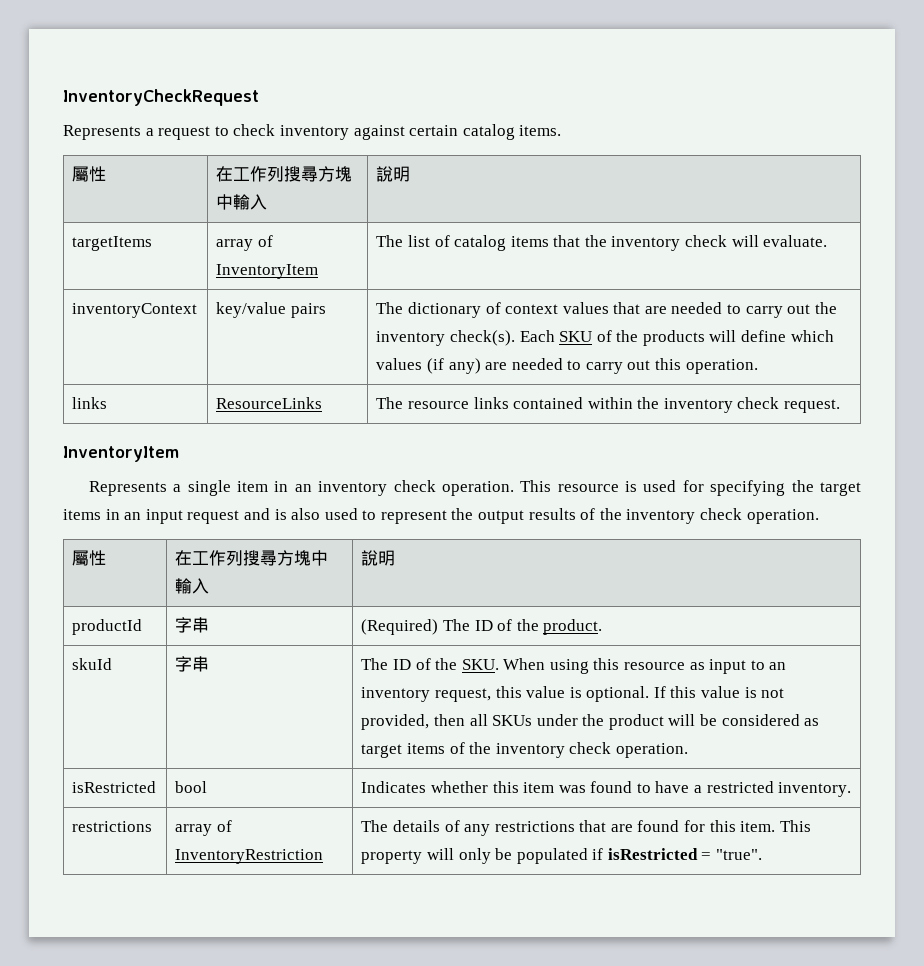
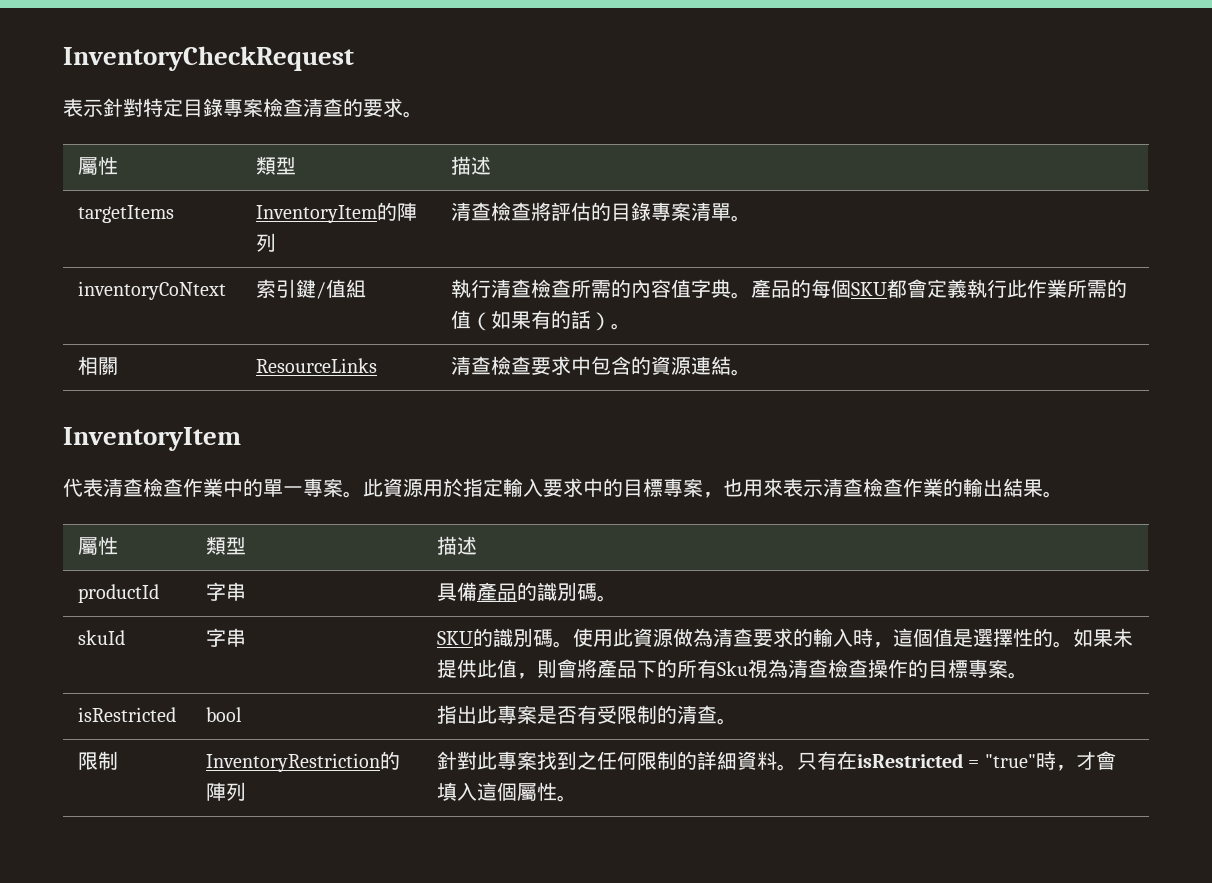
[63,124,562,140] [72,166,107,182] [216,166,353,182] [216,194,268,210] [376,166,411,182] Represents a request to check inventory against certain catalog items. // 屬性 | 在工作列搜尋方塊中輸入 | 說明 -> [63,98,423,118] [77,156,118,175] [255,156,296,175] [450,156,491,175] 表示針對特定目錄專案檢查清查的要求。 // 屬性 | 類型 | 描述
[216,235,273,251] [216,264,319,279] [376,235,828,251] [72,303,198,318] [216,302,326,318] [376,302,837,318] [376,330,834,346] [376,358,758,374] [72,397,108,409] [216,397,323,409] [376,397,841,413] [63,446,179,462] [88,480,861,496] [63,508,819,524] [72,550,107,566] [175,550,329,566] [175,578,210,594] [361,550,396,566] [72,619,143,635] [175,617,210,633] [361,619,603,635] [72,658,113,670] [175,656,210,672] [361,658,787,674] [361,686,785,702] [361,714,820,730] [361,742,688,758] [72,781,157,793] [175,781,208,793] [361,781,852,797] [72,821,153,832] [175,820,232,836] [175,849,324,864] [361,820,811,836] [361,848,763,864] array of InventoryItem | The list of catalog items that the inventory check will evaluate. // inventoryContext | key/value pairs | The dictionary of context values that are needed to carry out the inventory check(s). Each SKU of the products will define which values (if any) are needed to carry out this operation. // links | ResourceLinks | The resource links contained within the inventory check request. // InventoryItem // Represents a single item in an inventory check operation. This resource is used for specifying the target items in an input request and is also used to represent the output results of the inventory check operation. // 屬性 | 在工作列搜尋方塊中輸入 | 說明 // productId | 字串 | (Required) The ID of the product. // skuId | 字串 | The ID of the SKU. When using this resource as input to an inventory request, this value is optional. If this value is not provided, then all SKUs under the product will be considered as target items of the inventory check operation. // isRestricted | bool | Indicates whether this item was found to have a restricted inventory. // restrictions | array of InventoryRestriction | The details of any restrictions that are found for this item. This property will only be populated if isRestricted = "true". -> [255,202,417,223] [255,233,276,252] [450,202,751,222] [77,281,226,300] [255,279,366,299] [450,279,1127,299] [450,310,631,331] [77,356,118,375] [255,358,377,373] [450,356,751,376] [63,427,241,451] [63,478,1063,498] [77,536,118,555] [205,536,246,555] [436,536,477,555] [77,584,159,603] [205,582,246,601] [436,582,617,602] [77,630,125,645] [205,628,246,647] [436,628,1133,648] [436,659,1028,679] [77,707,176,722] [205,707,242,722] [436,705,737,725] [77,751,118,770] [205,751,400,772] [205,782,246,801] [436,751,1116,771] [436,782,577,802] InventoryItem的陣列 | 清查檢查將評估的目錄專案清單。 // inventoryCoNtext | 索引鍵/值組 | 執行清查檢查所需的內容值字典。產品的每個SKU都會定義執行此作業所需的值（如果有的話）。 // 相關 | ResourceLinks | 清查檢查要求中包含的資源連結。 // InventoryItem // 代表清查檢查作業中的單一專案。此資源用於指定輸入要求中的目標專案，也用來表示清查檢查作業的輸出結果。 // 屬性 | 類型 | 描述 // productId | 字串 | 具備產品的識別碼。 // skuId | 字串 | SKU的識別碼。使用此資源做為清查要求的輸入時，這個值是選擇性的。如果未提供此值，則會將產品下的所有Sku視為清查檢查操作的目標專案。 // isRestricted | bool | 指出此專案是否有受限制的清查。 // 限制 | InventoryRestriction的陣列 | 針對此專案找到之任何限制的詳細資料。只有在isRestricted = "true"時，才會填入這個屬性。

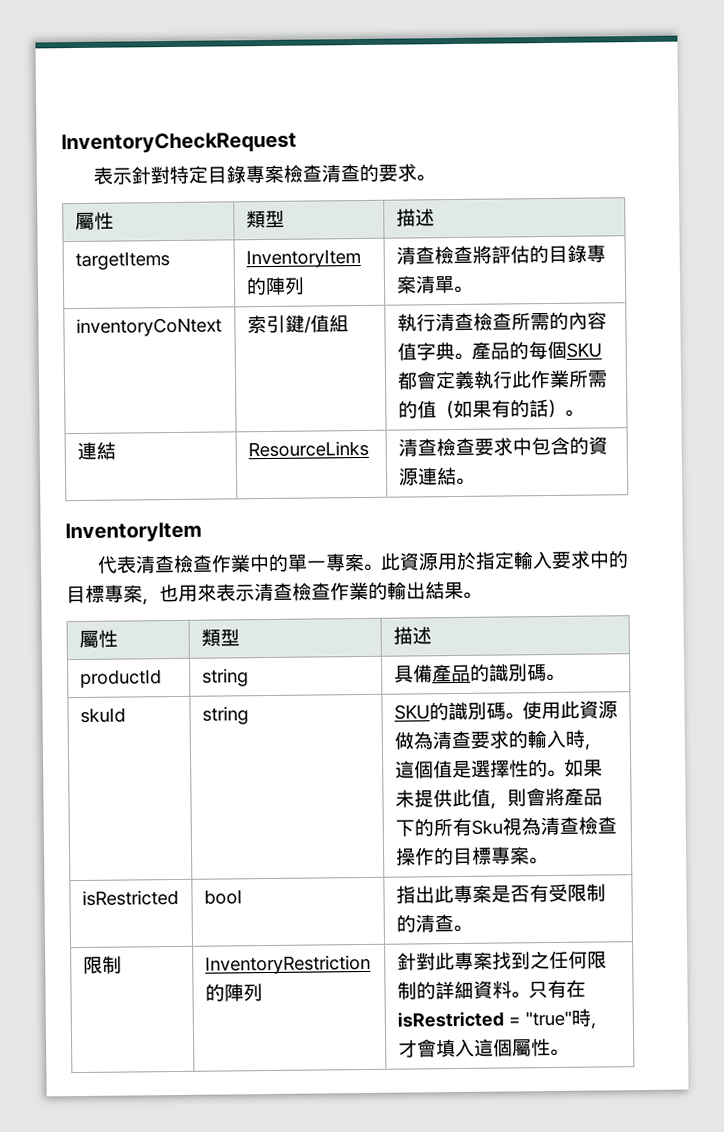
[77,356,118,375] 相關 -> [76,441,116,461] 連結
[205,582,246,601] 字串 -> [201,668,249,687] string
[205,628,246,647] 字串 -> [201,706,249,725] string

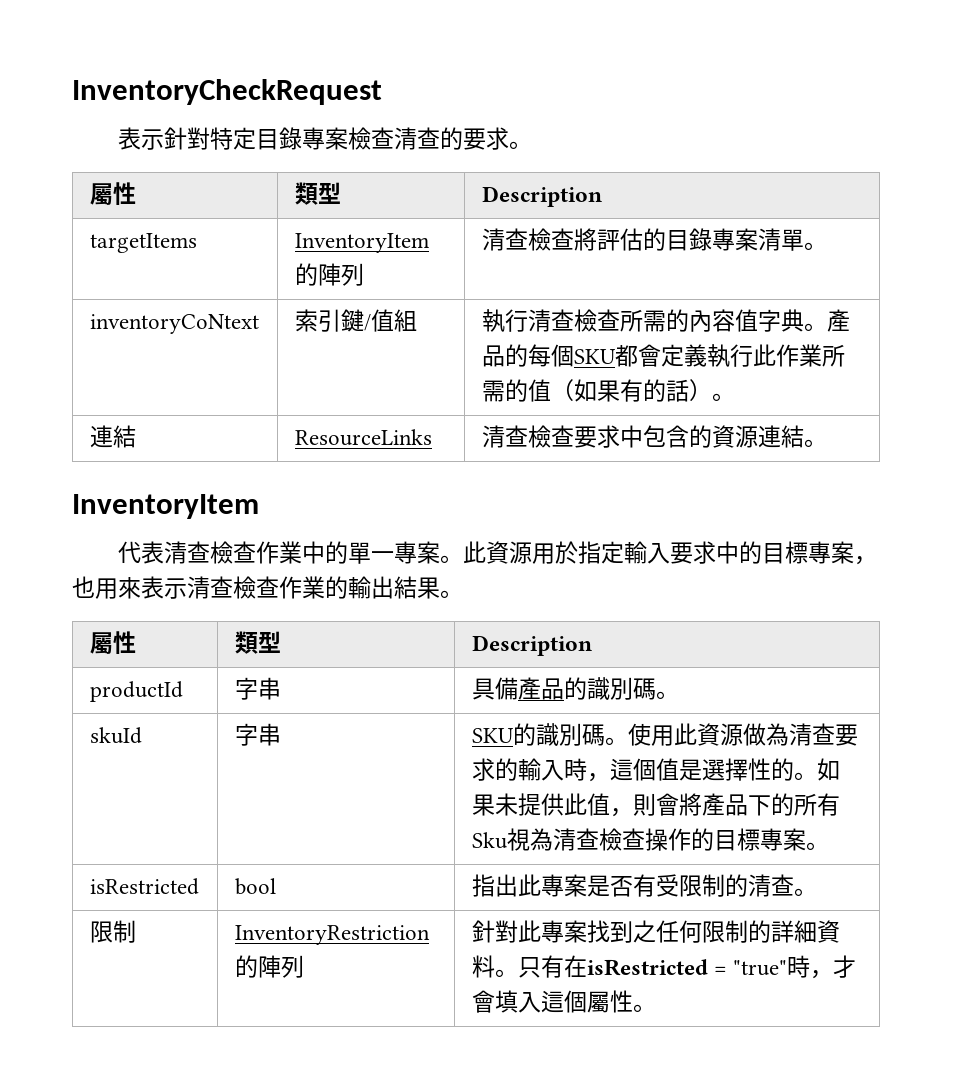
[395,208,435,227] 描述 -> [481,186,602,207] Description
[392,626,432,645] 描述 -> [471,635,592,656] Description
[201,668,249,687] string -> [234,677,281,700] 字串
[201,706,249,725] string -> [234,723,281,746] 字串

